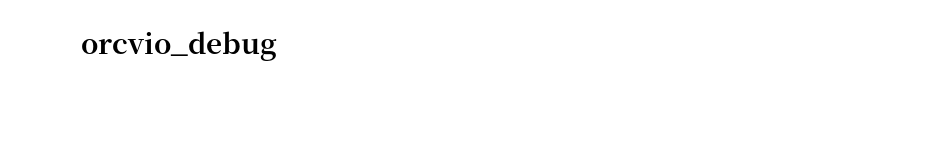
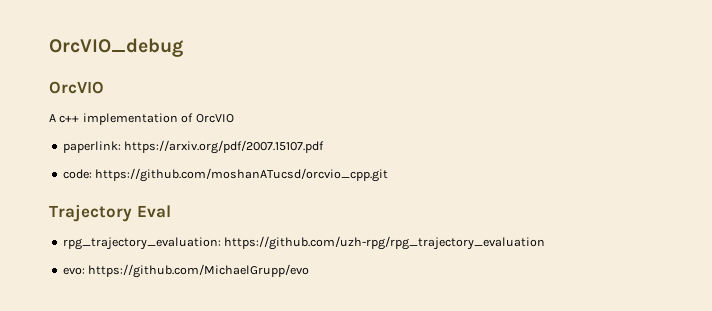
[81,31,277,61] orcvio_debug -> [49,38,183,57] [49,81,104,94] [49,113,234,125] [62,140,325,154] [62,168,389,182] [49,204,171,222] [62,236,546,250] [62,264,310,278] OrcVIO_debug // OrcVIO // A c++ implementation of OrcVIO // paperlink: https://arxiv.org/pdf/2007.15107.pdf // code: https://github.com/moshanATucsd/orcvio_cpp.git // Trajectory Eval // rpg_trajectory_evaluation: https://github.com/uzh-rpg/rpg_trajectory_evaluation // evo: https://github.com/MichaelGrupp/evo

